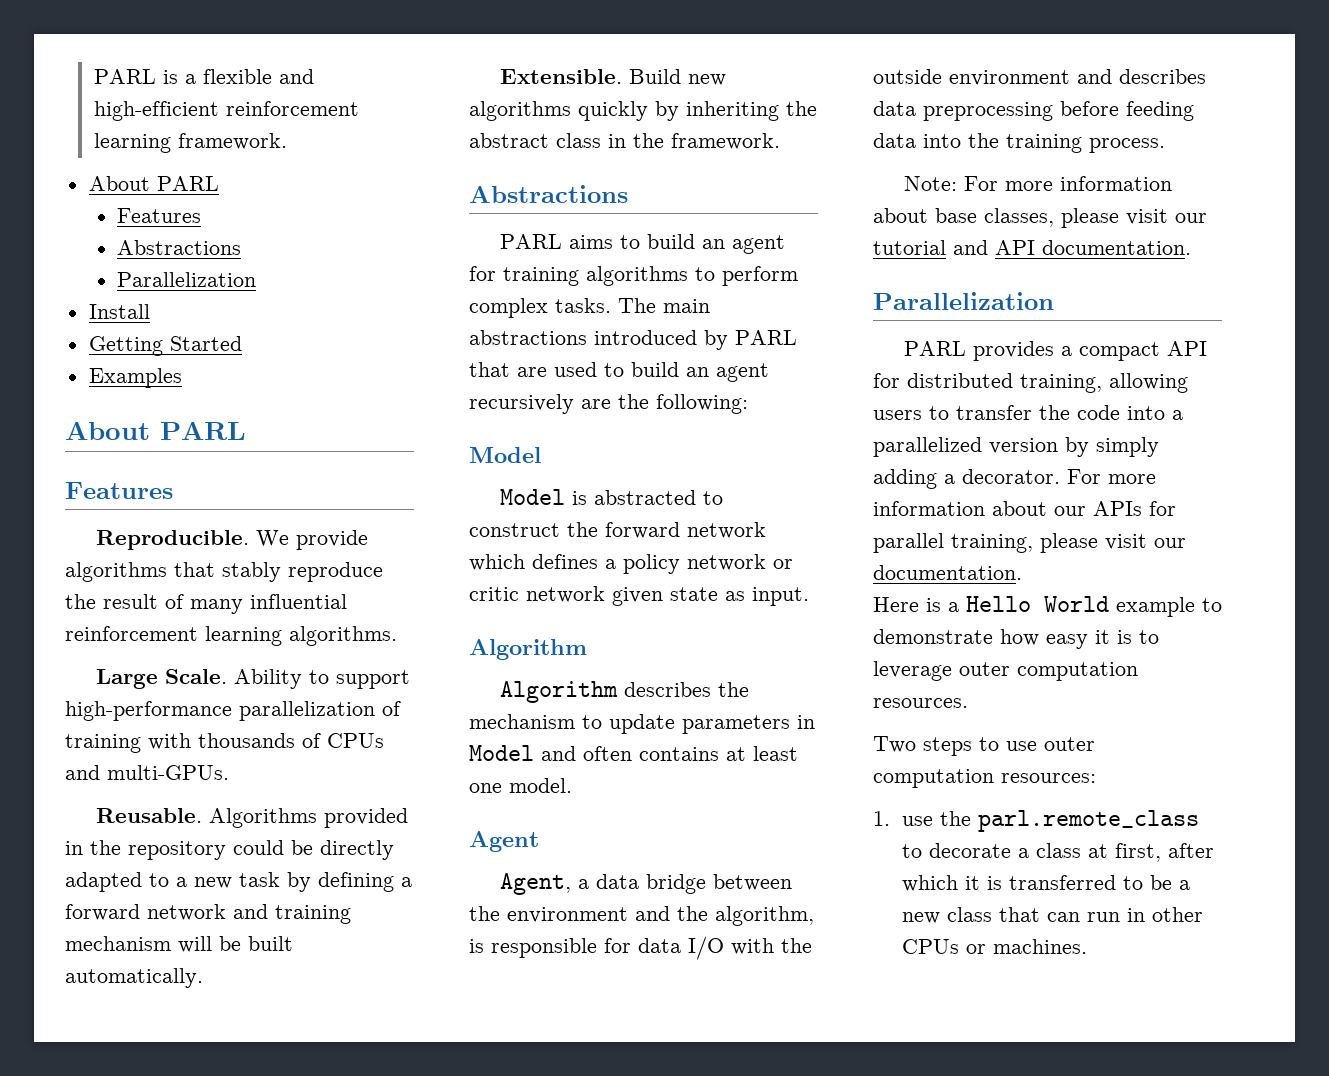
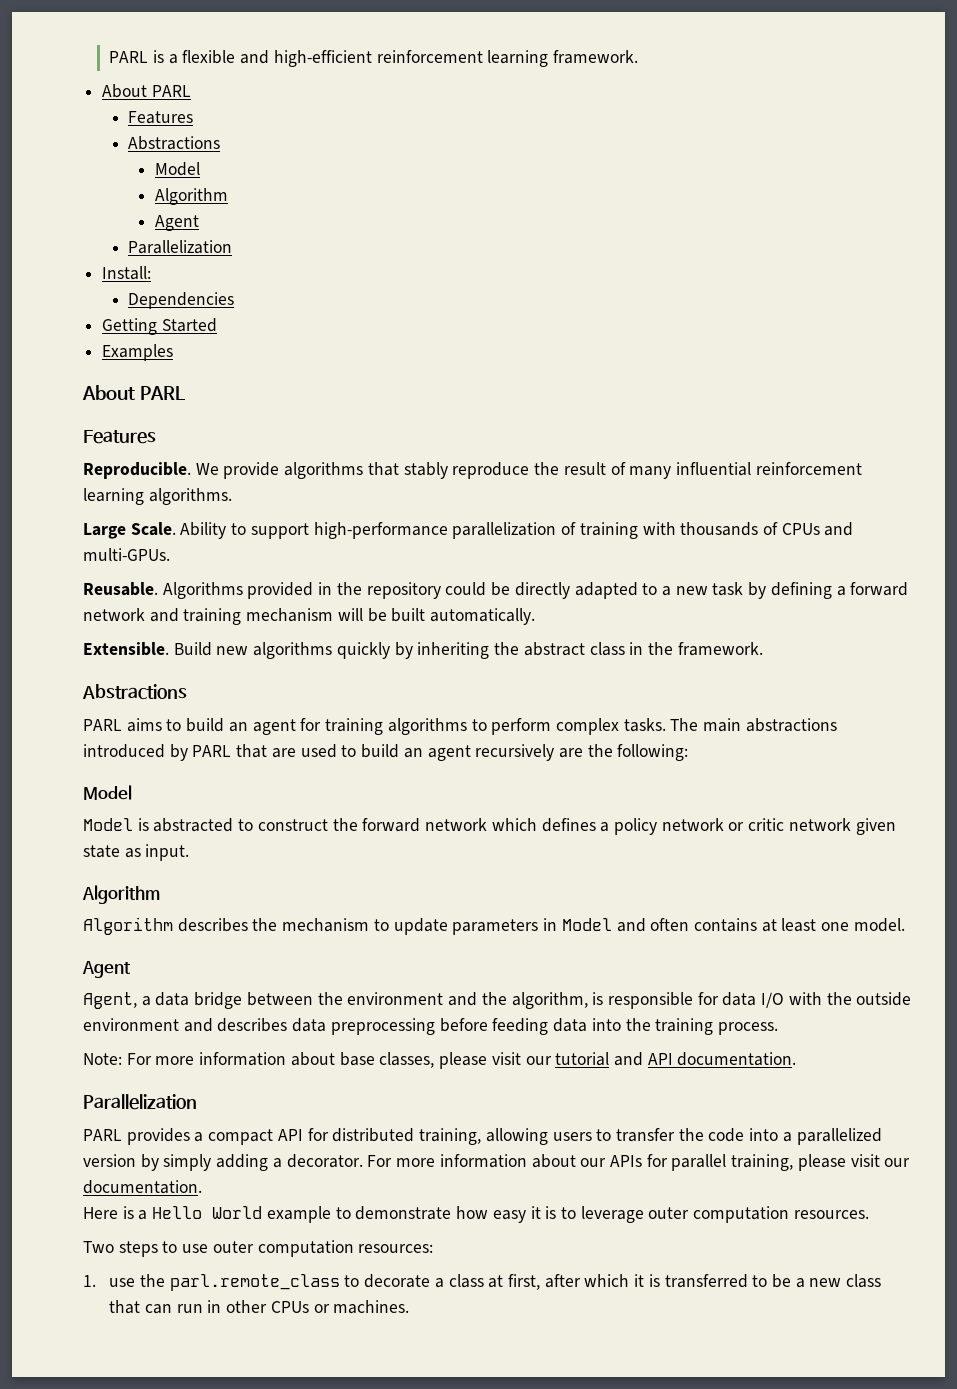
[117,272,257,287] [88,304,150,319] // Parallelization // Install -> [154,162,200,176] [154,188,228,205] [154,215,199,231] [128,240,233,254] [102,266,152,280] [128,292,235,309] // Model // Algorithm // Agent // Parallelization // Install: // Dependencies

